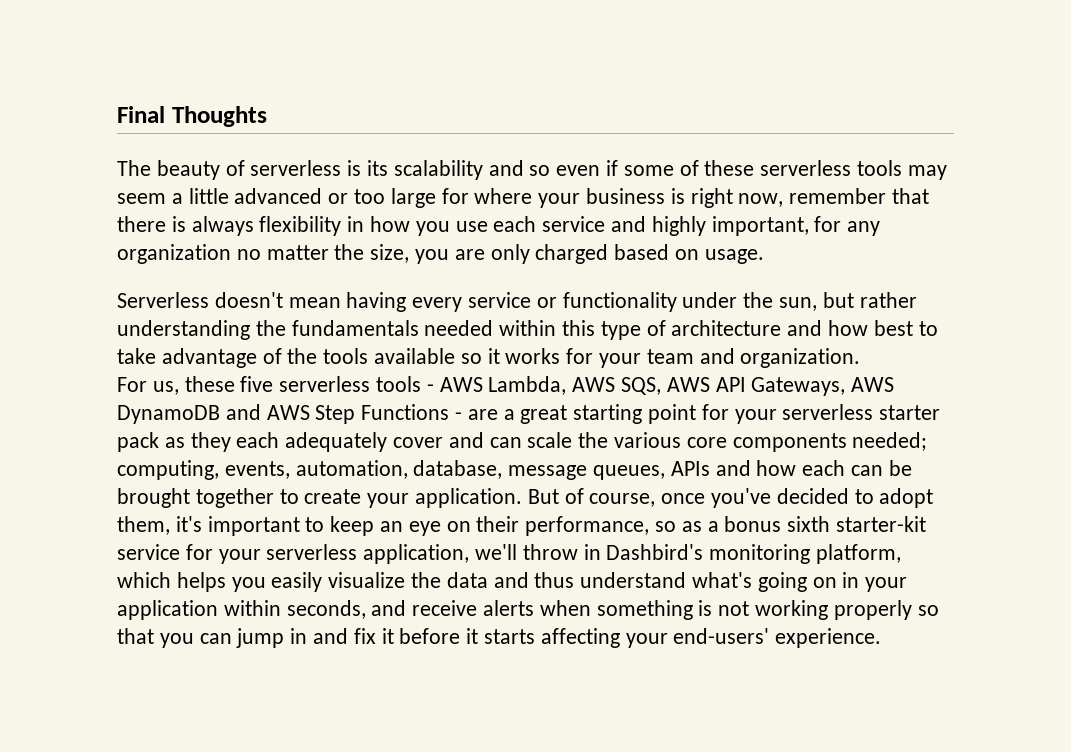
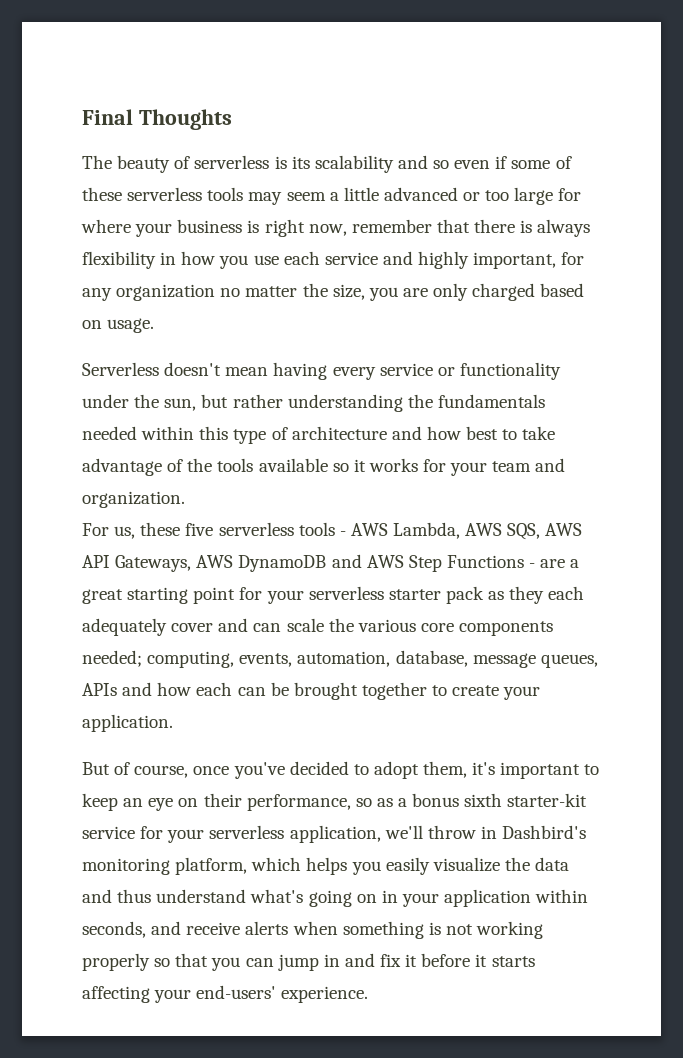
(523, 498) none -> (173, 723) //

